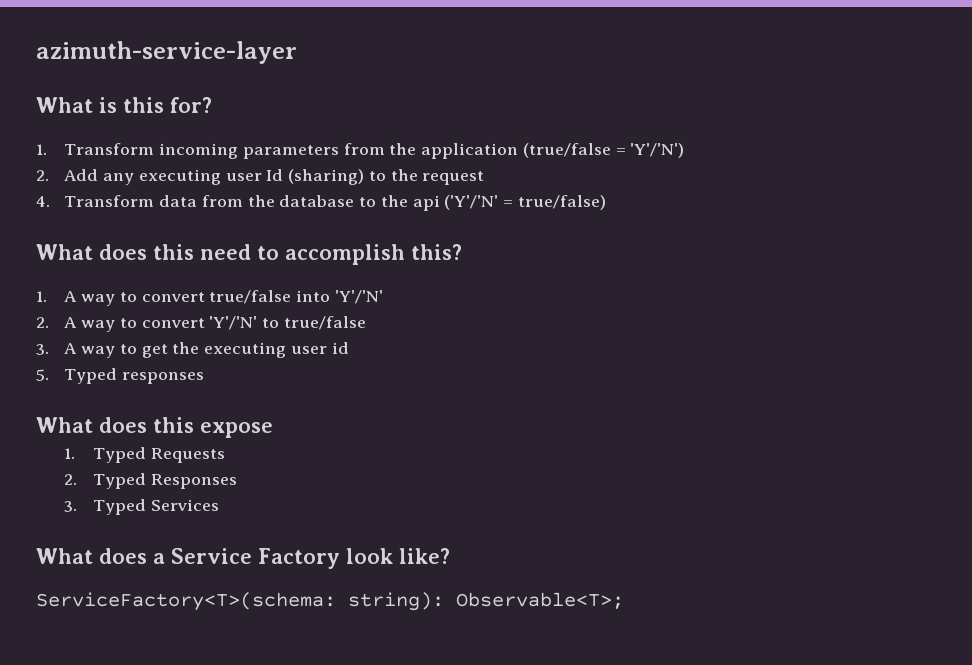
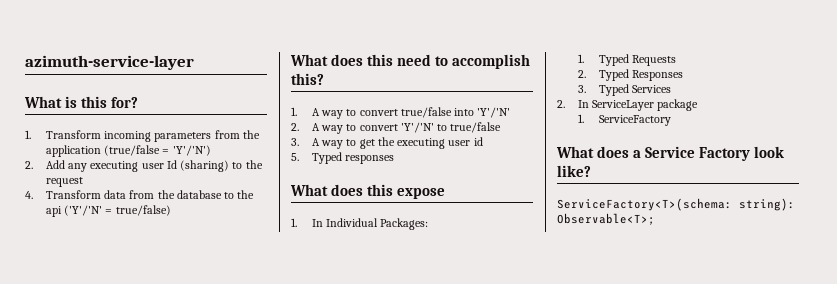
(273, 430) none -> [291,218,429,230] // 1. In Individual Packages:
(219, 505) none -> [557,99,699,111] [577,114,671,126] // 2. In ServiceLayer package // 1. ServiceFactory

